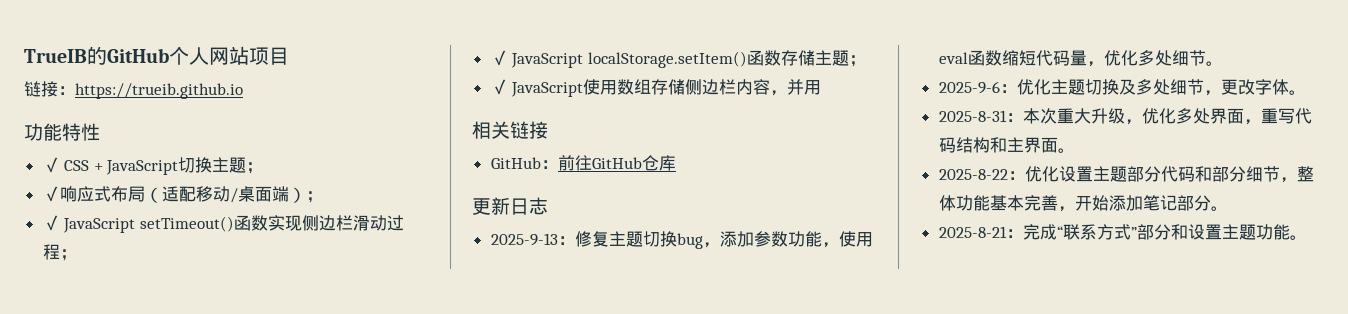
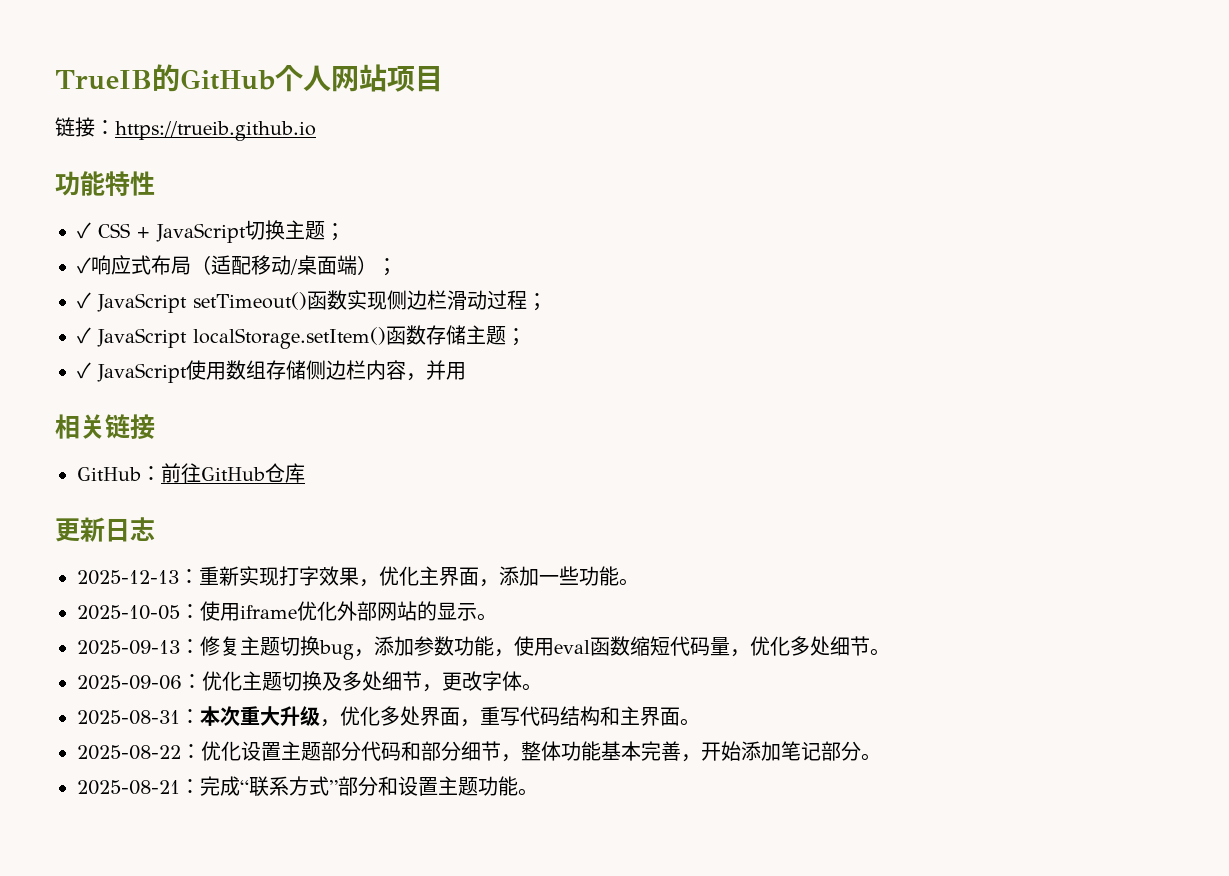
[490,233,558,246] 2025-9-13 -> [77,566,639,587] [77,601,497,621] [77,640,180,655] 2025-12-13：重新实现打字效果，优化主界面，添加一些功能。 // 2025-10-05：使用iframe优化外部网站的显示。 // 2025-09-13
[938,81,1000,94] 2025-9-6 -> [77,675,182,690] 2025-09-06
[938,110,1007,122] 2025-8-31 -> [77,710,180,725] 2025-08-31
[938,169,1008,180] 2025-8-22 -> [77,745,181,760] 2025-08-22
[938,226,1007,238] 2025-8-21 -> [77,780,180,795] 2025-08-21

